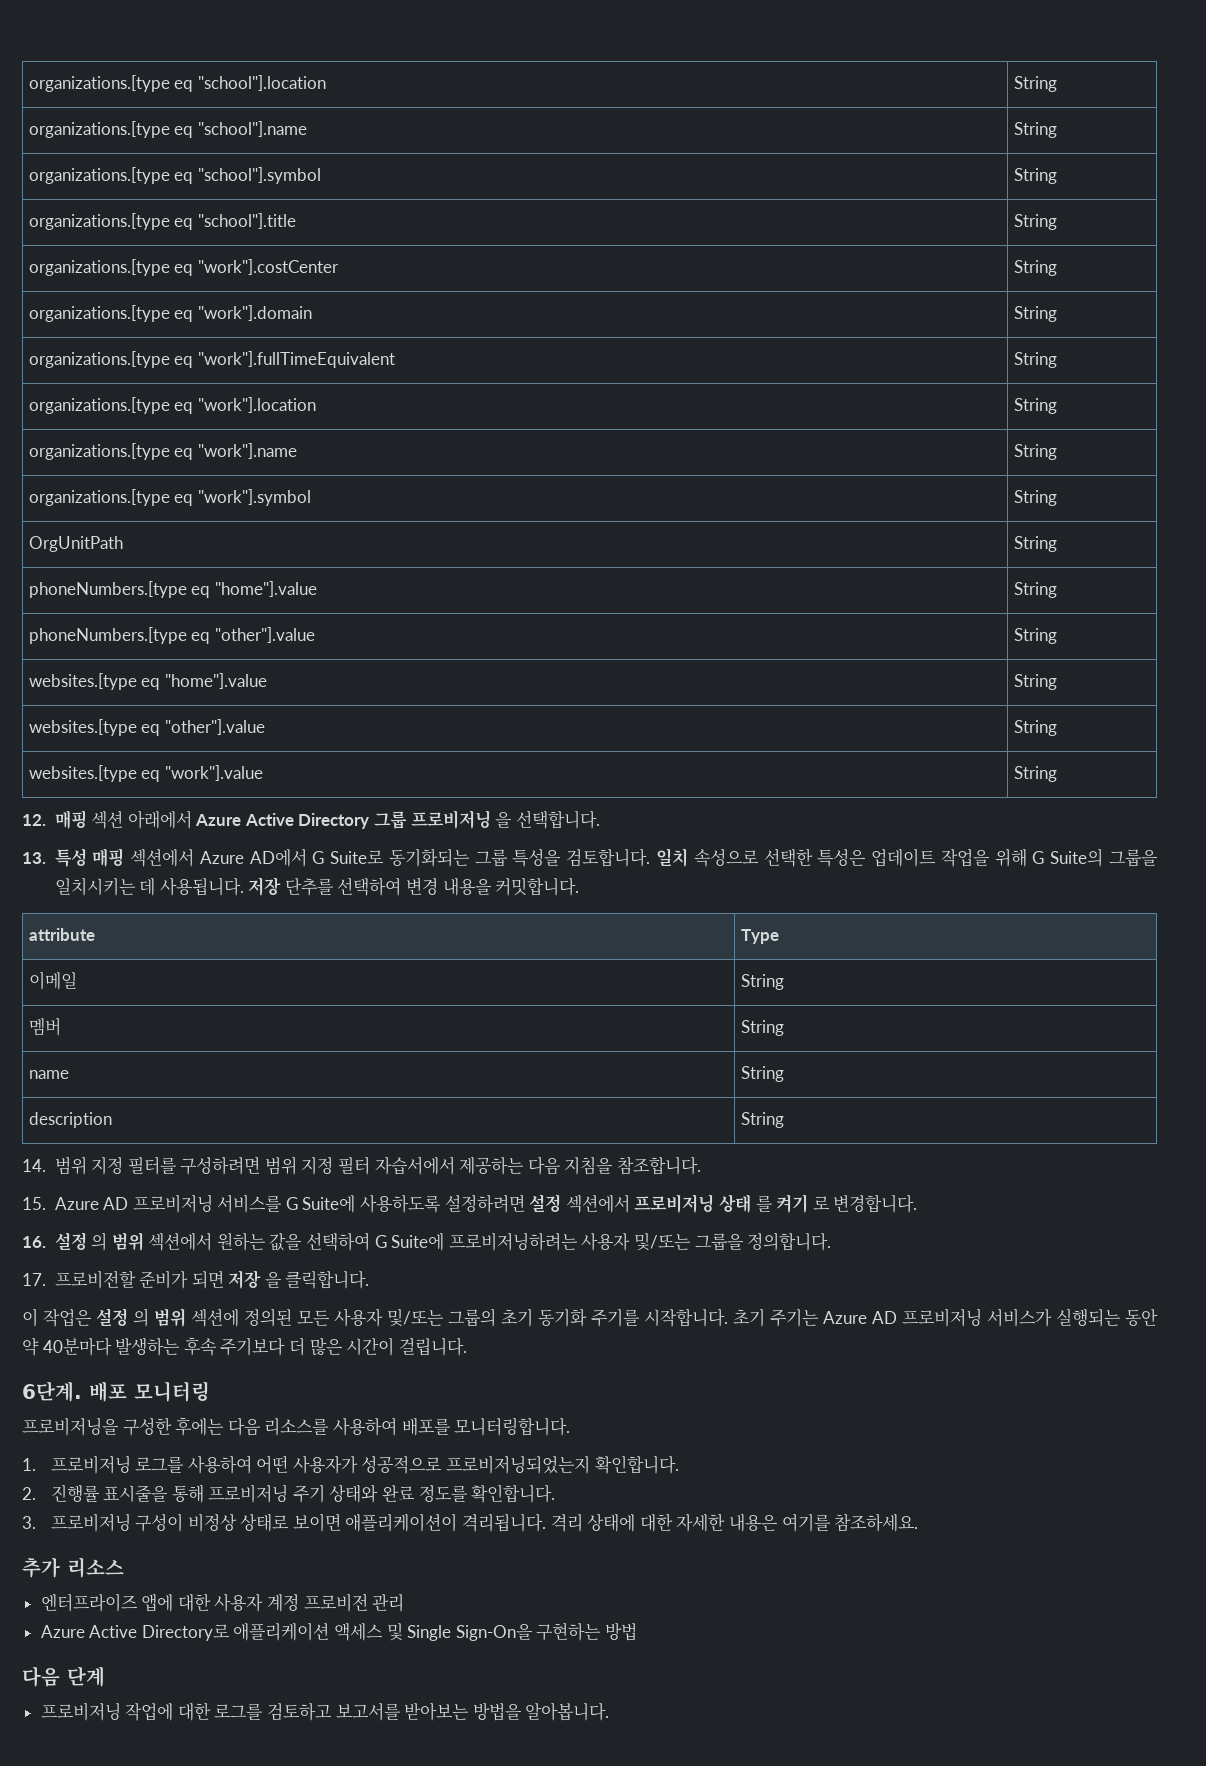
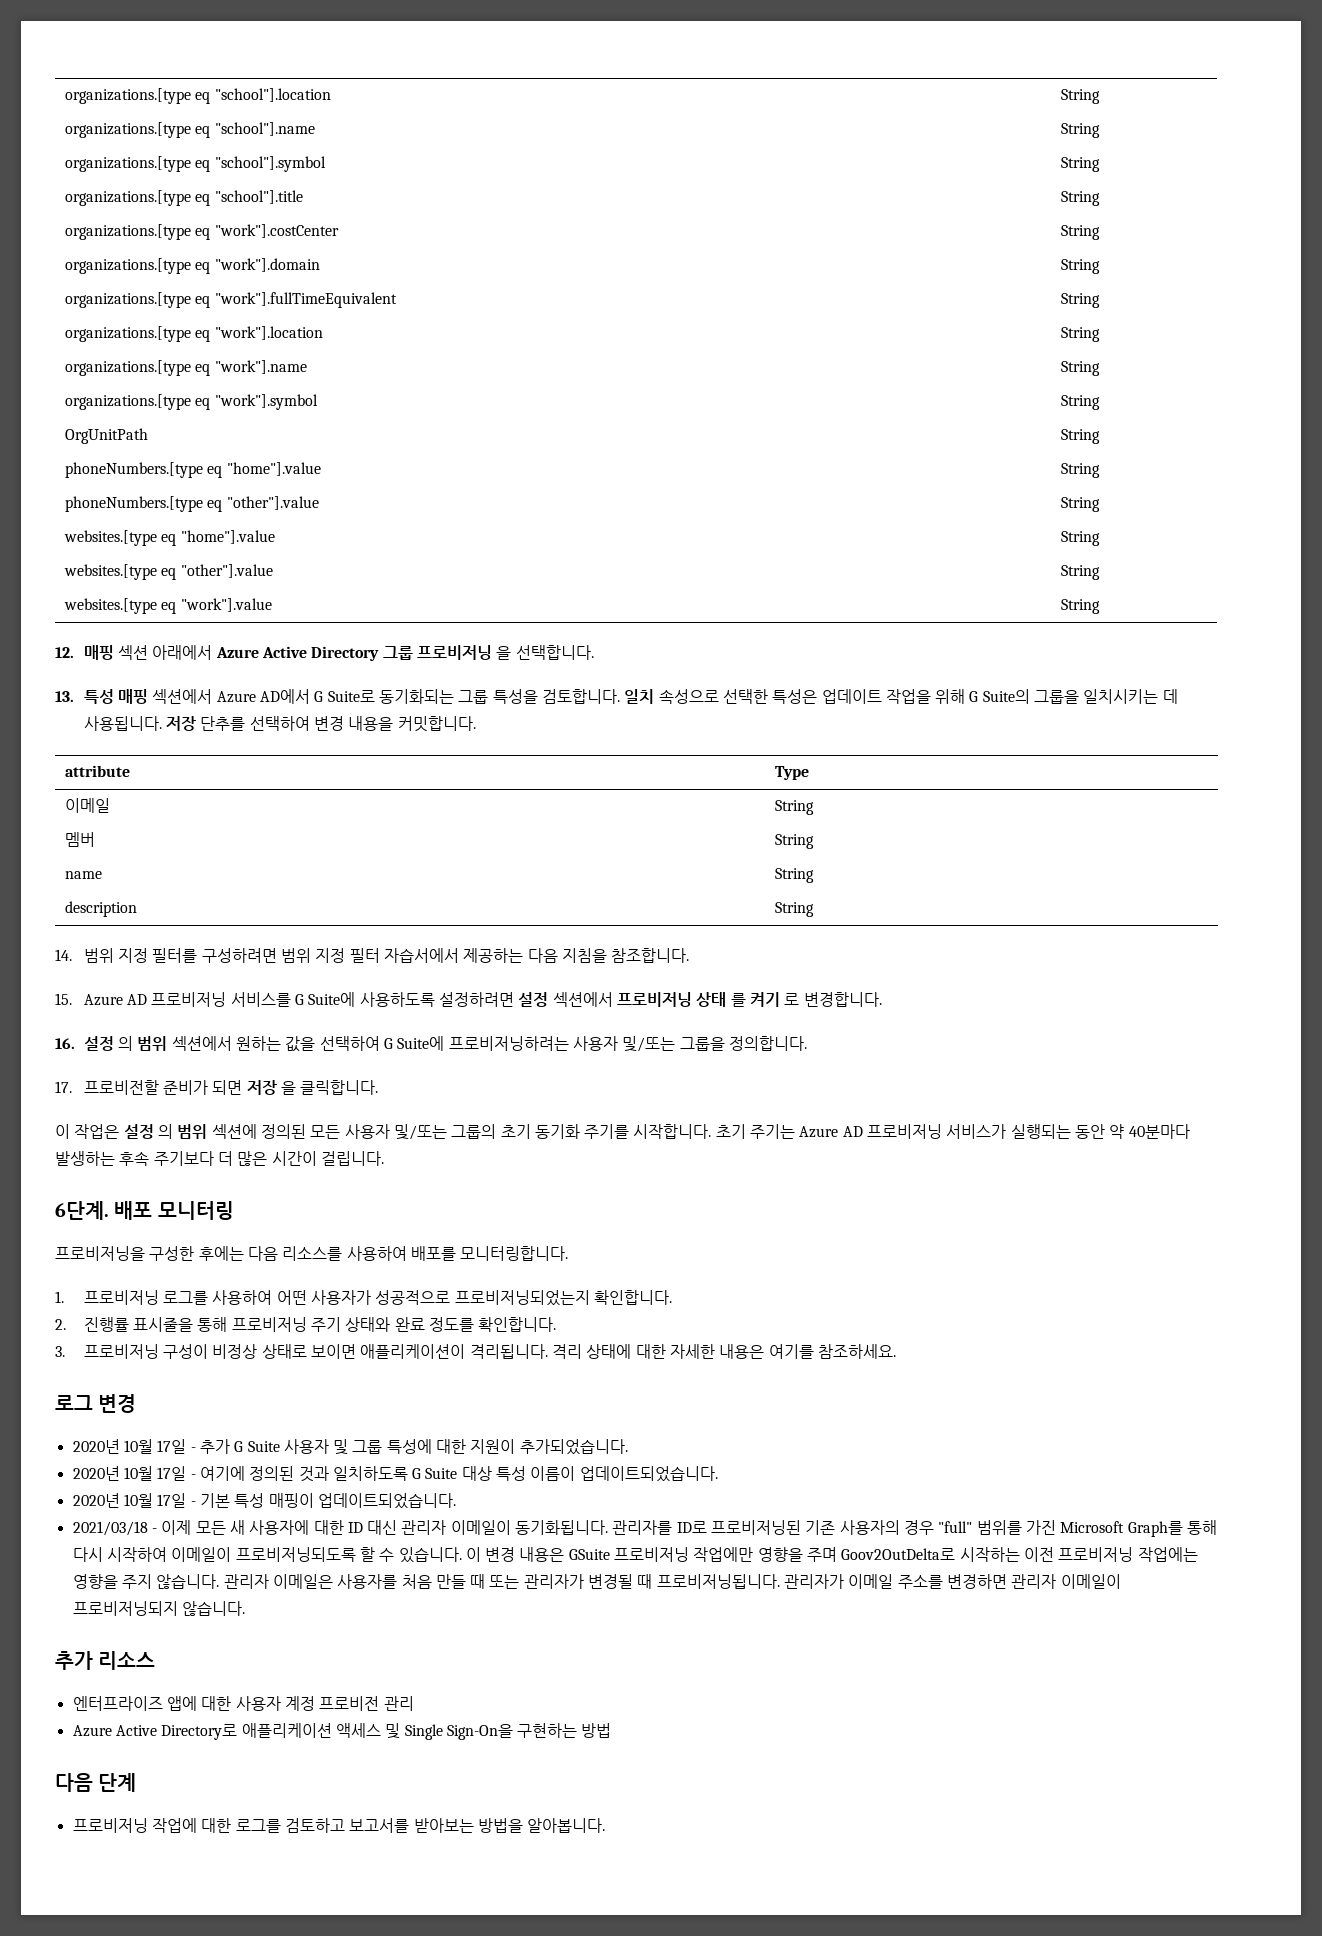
(919, 1522) none -> [55,1394,137,1413] [72,1439,628,1455] [72,1466,718,1482] [72,1493,456,1509] [72,1520,1217,1537] [72,1547,1198,1563] [72,1574,1121,1589] [72,1601,245,1616] // 로그 변경 // 2020년 10월 17일 - 추가 G Suite 사용자 및 그룹 특성에 대한 지원이 추가되었습니다. // 2020년 10월 17일 - 여기에 정의된 것과 일치하도록 G Suite 대상 특성 이름이 업데이트되었습니다. // 2020년 10월 17일 - 기본 특성 매핑이 업데이트되었습니다. // 2021/03/18 - 이제 모든 새 사용자에 대한 ID 대신 관리자 이메일이 동기화됩니다. 관리자를 ID로 프로비저닝된 기존 사용자의 경우 "full" 범위를 가진 Microsoft Graph를 통해 다시 시작하여 이메일이 프로비저닝되도록 할 수 있습니다. 이 변경 내용은 GSuite 프로비저닝 작업에만 영향을 주며 Goov2OutDelta로 시작하는 이전 프로비저닝 작업에는 영향을 주지 않습니다. 관리자 이메일은 사용자를 처음 만들 때 또는 관리자가 변경될 때 프로비저닝됩니다. 관리자가 이메일 주소를 변경하면 관리자 이메일이 프로비저닝되지 않습니다.

